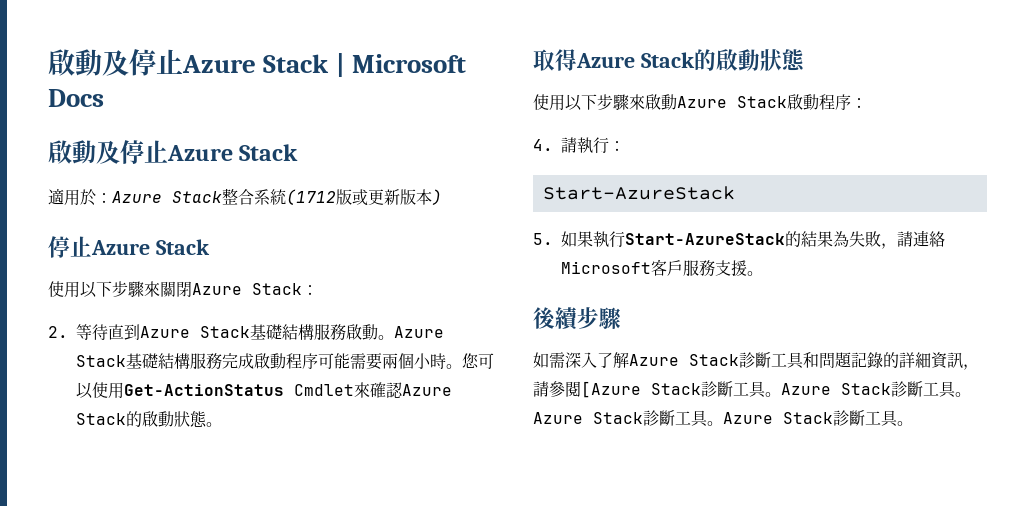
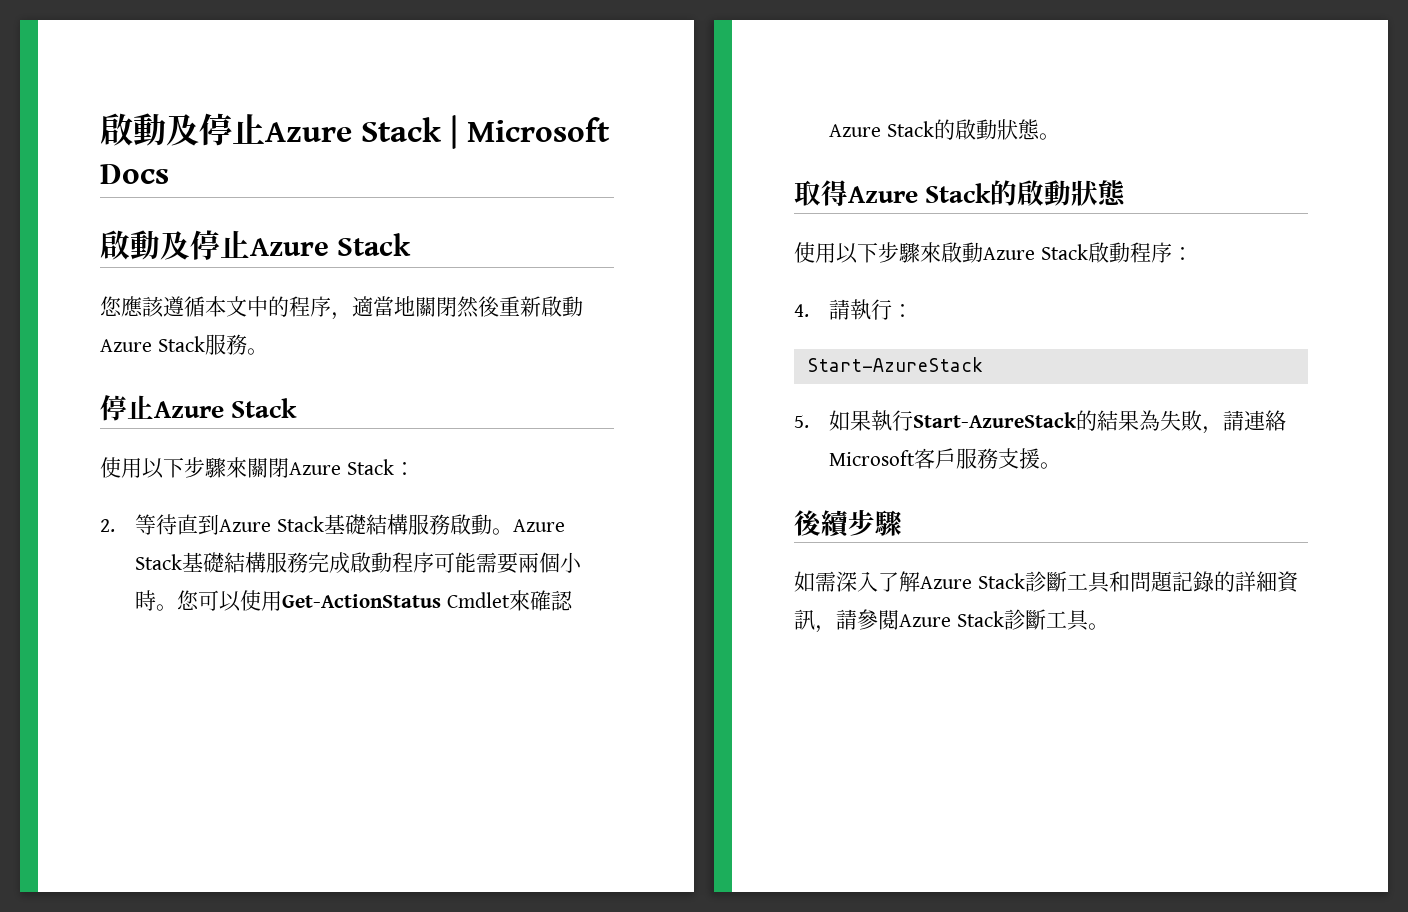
[48,188,442,206] 適用於：Azure Stack整合系統(1712版或更新版本) -> [100,296,583,320] [100,334,268,355] 您應該遵循本文中的程序，適當地關閉然後重新啟動Azure Stack服務。
[581,381,971,398] [533,410,913,427] [Azure Stack診斷工具。Azure Stack診斷工具。Azure Stack診斷工具。Azure Stack診斷工具。 -> [899,609,1109,631] Azure Stack診斷工具。

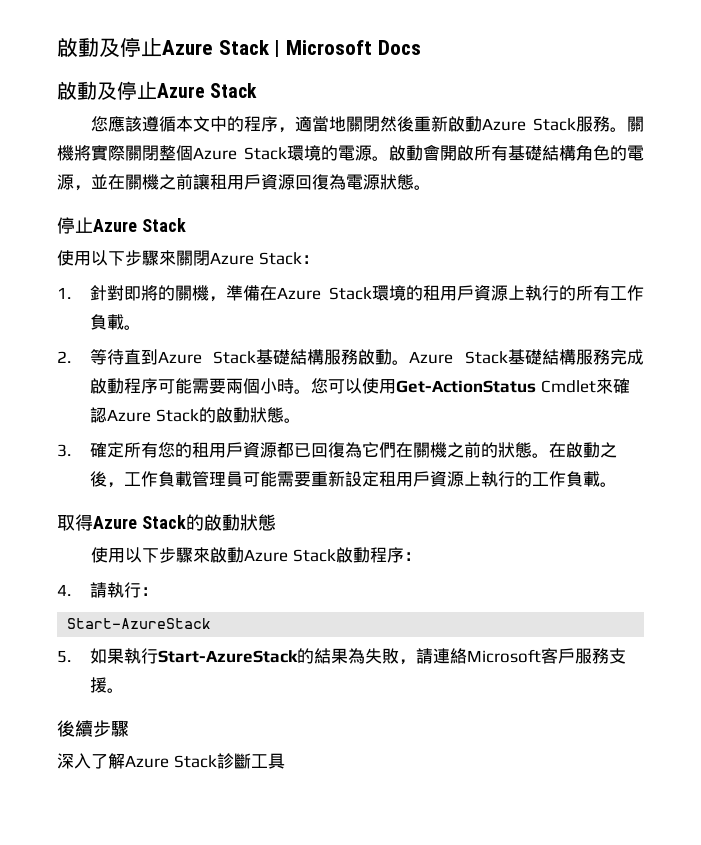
(268, 351) none -> [626,116,644,132] [57,144,644,161] [57,174,431,191] 關機將實際關閉整個Azure Stack環境的電源。啟動會開啟所有基礎結構角色的電源，並在關機之前讓租用戶資源回復為電源狀態。
(415, 468) none -> [57,285,644,302] [89,314,141,330] // 1.針對即將的關機，準備在Azure Stack環境的租用戶資源上執行的所有工作負載。
(1060, 136) none -> [57,442,617,458] [89,471,617,488] // 3.確定所有您的租用戶資源都已回復為它們在關機之前的狀態。在啟動之後，工作負載管理員可能需要重新設定租用戶資源上執行的工作負載。
[794,571,836,592] 如需 -> (129, 728) none
[1108,571,1299,593] [794,609,1109,633] 和問題記錄的詳細資訊，請參閱Azure Stack診斷工具。 -> (285, 761) none

